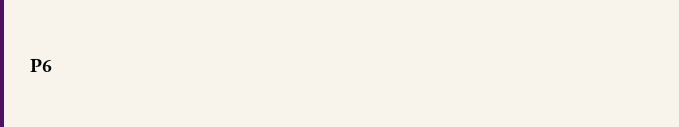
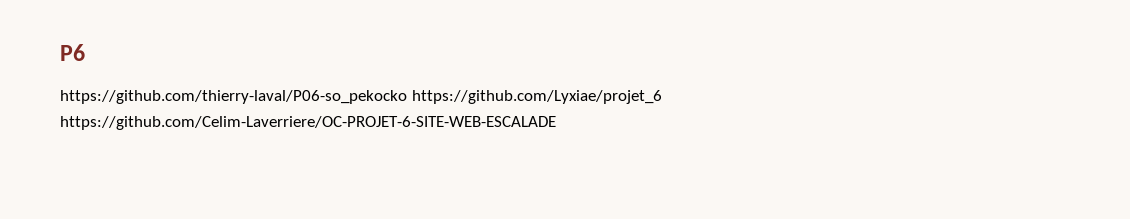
(52, 65) none -> [60,90,662,104] [60,116,556,130] // https://github.com/thierry-laval/P06-so_pekocko https://github.com/Lyxiae/projet_6 https://github.com/Celim-Laverriere/OC-PROJET-6-SITE-WEB-ESCALADE

